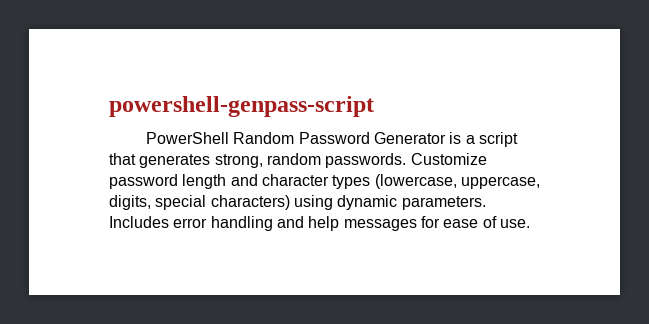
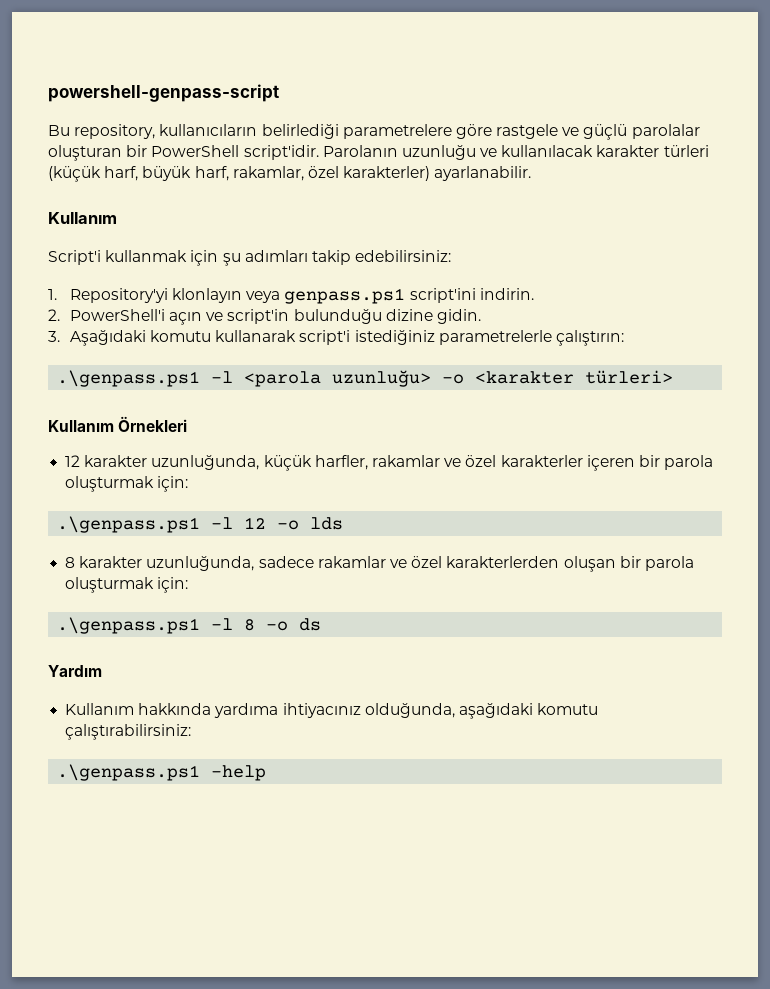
[146,132,518,147] [109,153,487,168] [109,174,540,189] [109,195,486,210] [109,216,530,231] PowerShell Random Password Generator is a script that generates strong, random passwords. Customize password length and character types (lowercase, uppercase, digits, special characters) using dynamic parameters. Includes error handling and help messages for ease of use. -> [48,124,700,140] [48,145,709,161] [48,166,532,182] [48,212,117,224] [48,250,452,266] [48,288,534,304] [48,309,481,325] [48,330,624,346] [57,370,674,387] [48,416,188,432] [65,455,714,471] [65,476,189,492] [57,516,344,533] [65,556,694,572] [65,577,189,593] [57,617,322,634] [48,665,102,677] [65,703,599,719] [65,724,192,740] [57,764,267,781] Bu repository, kullanıcıların belirlediği parametrelere göre rastgele ve güçlü parolalar oluşturan bir PowerShell script'idir. Parolanın uzunluğu ve kullanılacak karakter türleri (küçük harf, büyük harf, rakamlar, özel karakterler) ayarlanabilir. // Kullanım // Script'i kullanmak için şu adımları takip edebilirsiniz: // 1. Repository'yi klonlayın veya genpass.ps1 script'ini indirin. // 2. PowerShell'i açın ve script'in bulunduğu dizine gidin. // 3. Aşağıdaki komutu kullanarak script'i istediğiniz parametrelerle çalıştırın: // .\genpass.ps1 -l <parola uzunluğu> -o <karakter türleri> // Kullanım Örnekleri // 12 karakter uzunluğunda, küçük harfler, rakamlar ve özel karakterler içeren bir parola oluşturmak için: // .\genpass.ps1 -l 12 -o lds // 8 karakter uzunluğunda, sadece rakamlar ve özel karakterlerden oluşan bir parola oluşturmak için: // .\genpass.ps1 -l 8 -o ds // Yardım // Kullanım hakkında yardıma ihtiyacınız olduğunda, aşağıdaki komutu çalıştırabilirsiniz: // .\genpass.ps1 -help

